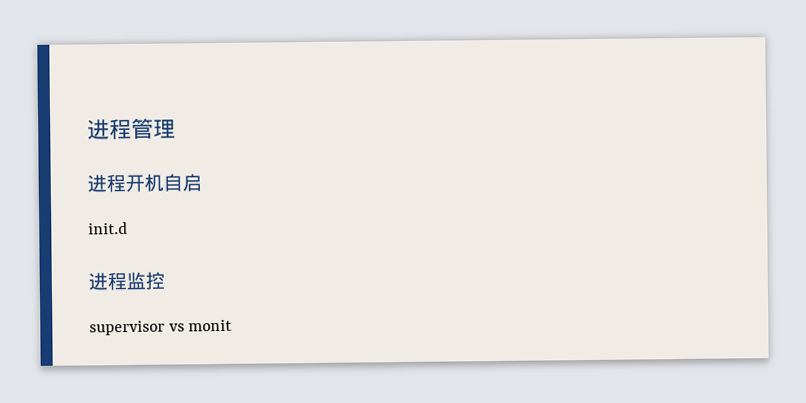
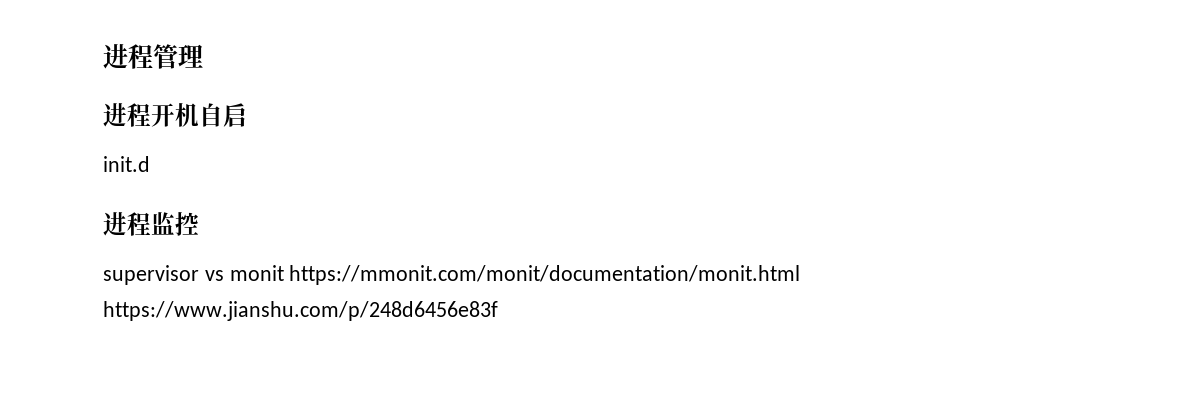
(233, 325) none -> [289,265,801,285] [103,301,498,321] https://mmonit.com/monit/documentation/monit.html https://www.jianshu.com/p/248d6456e83f

